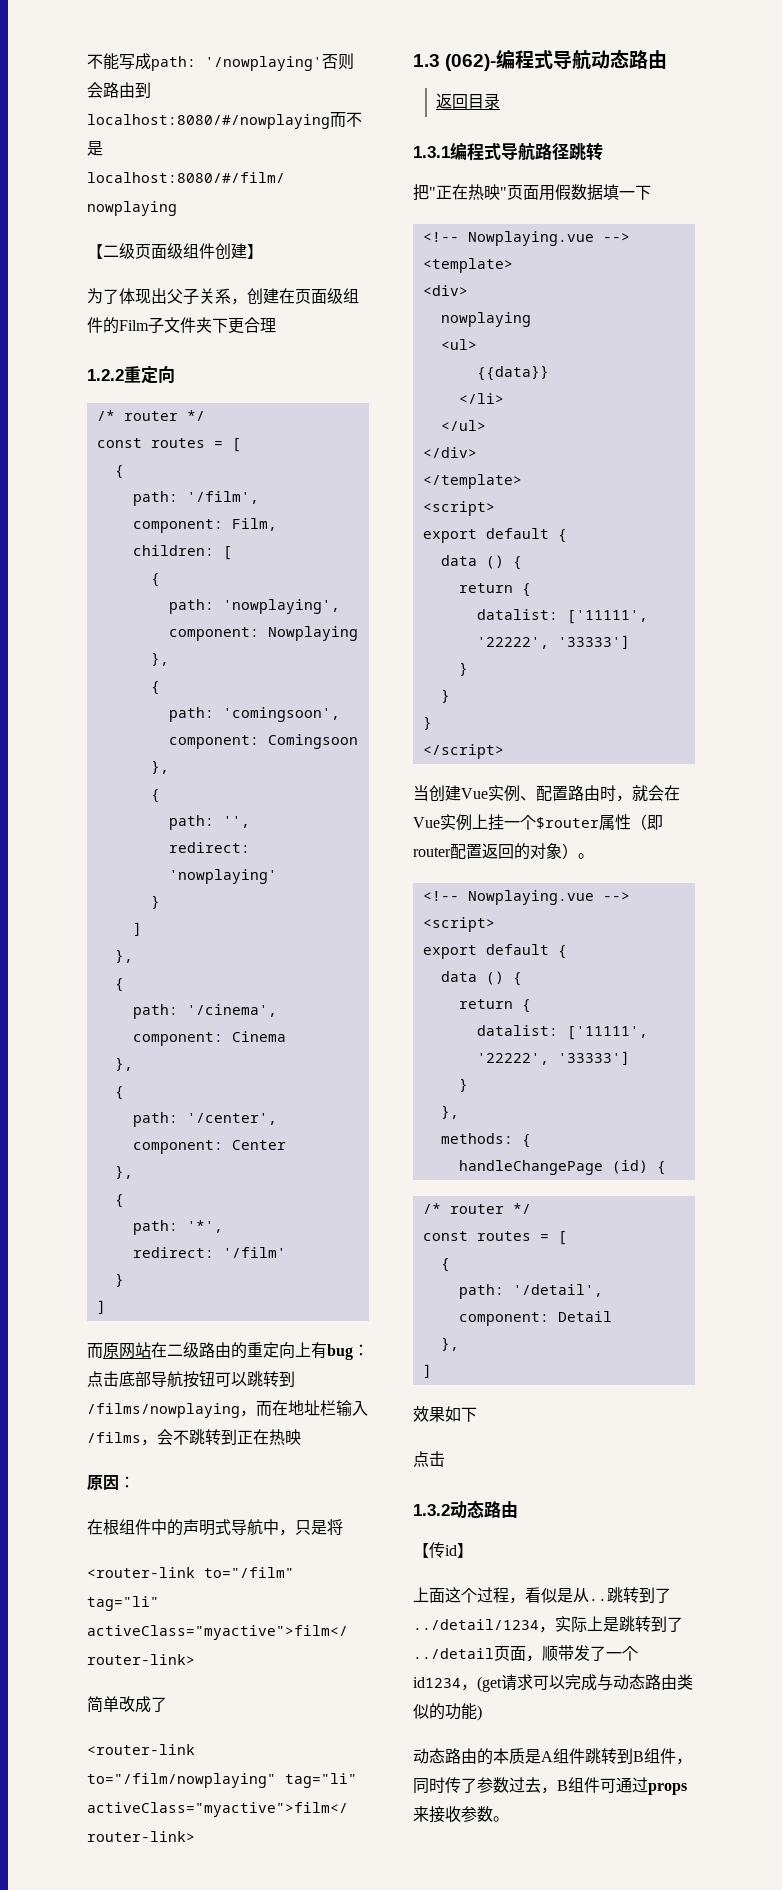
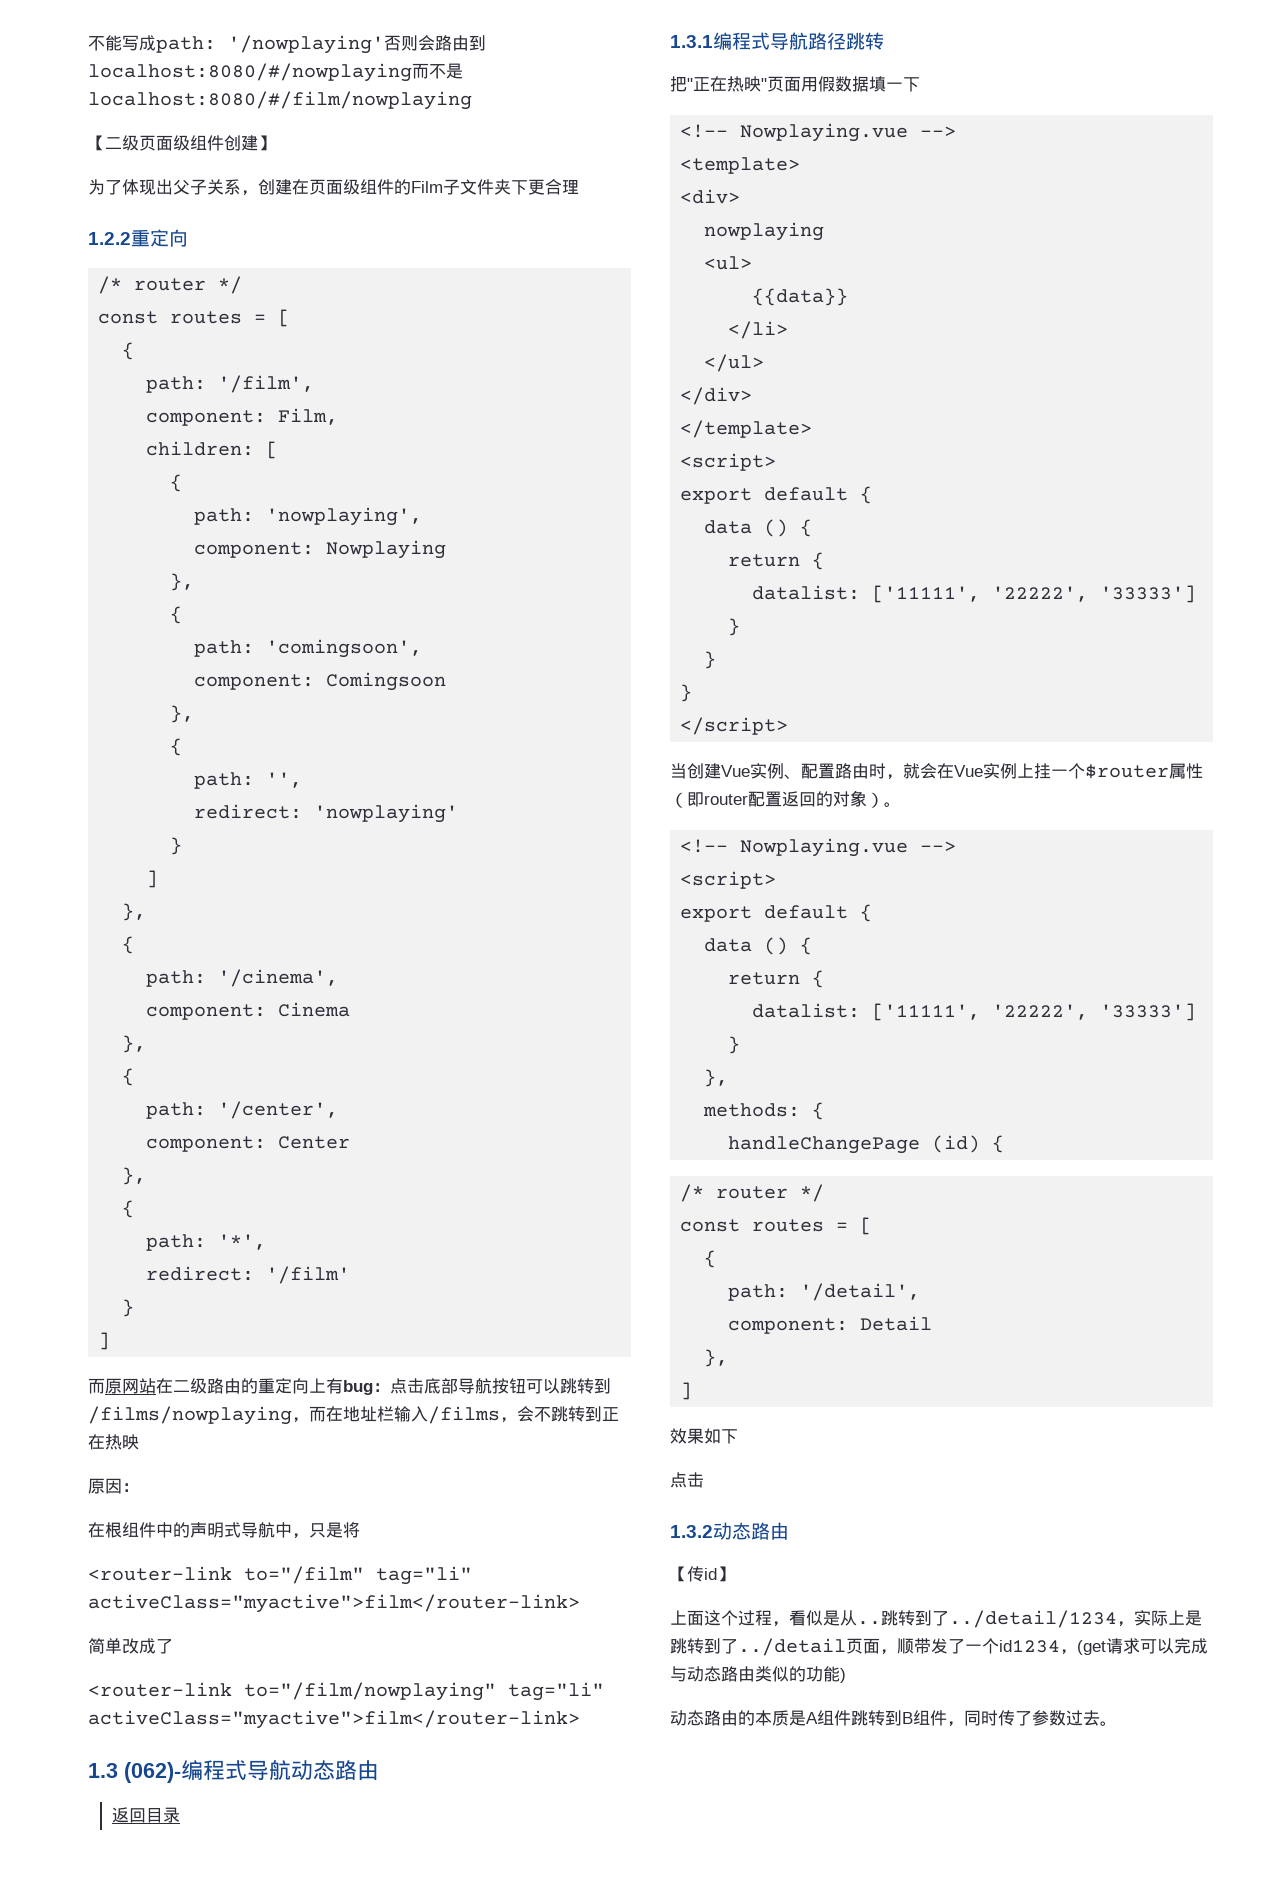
[541,1777,687,1795] [413,1806,493,1823] ，B组件可通过props来接收参数 -> (1100, 1718) none

